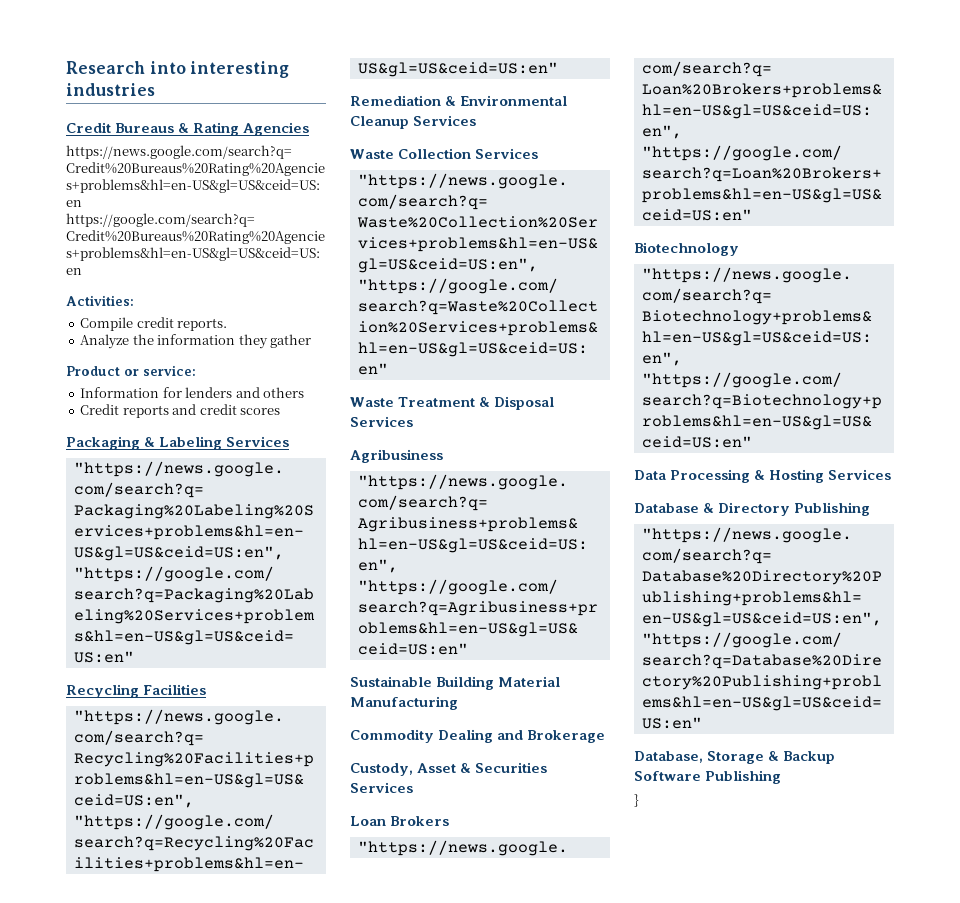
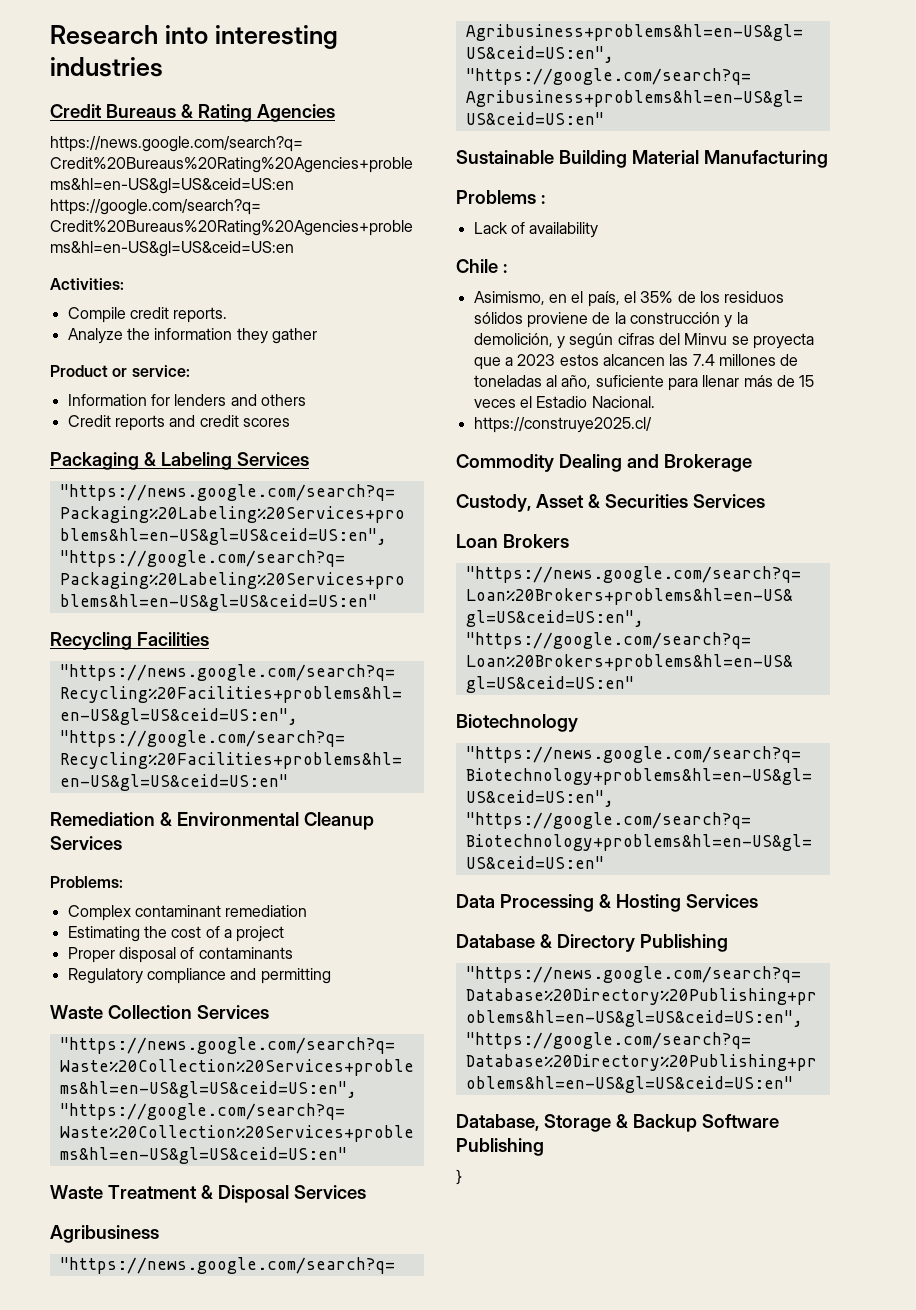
(477, 120) none -> [50,876,123,888] [67,905,308,921] [67,926,285,942] [67,947,293,963] [67,968,331,984] // Problems: // Complex contaminant remediation // Estimating the cost of a project // Proper disposal of contaminants // Regulatory compliance and permitting
(458, 703) none -> [456,190,545,204] [473,222,599,238] [456,259,507,273] [473,291,785,307] [473,312,748,328] [473,333,814,349] [473,354,799,370] [473,375,815,391] [473,396,655,408] [473,417,652,433] // Problems : // Lack of availability // Chile : // Asimismo, en el país, el 35% de los residuos sólidos proviene de la construcción y la demolición, y según cifras del Minvu se proyecta que a 2023 estos alcancen las 7.4 millones de toneladas al año, suficiente para llenar más de 15 veces el Estadio Nacional. // https://construye2025.cl/

